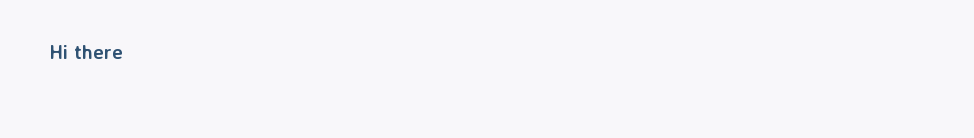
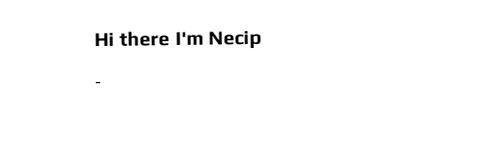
(123, 52) none -> [174,30,262,50] [95,81,102,88] I'm Necip // -

